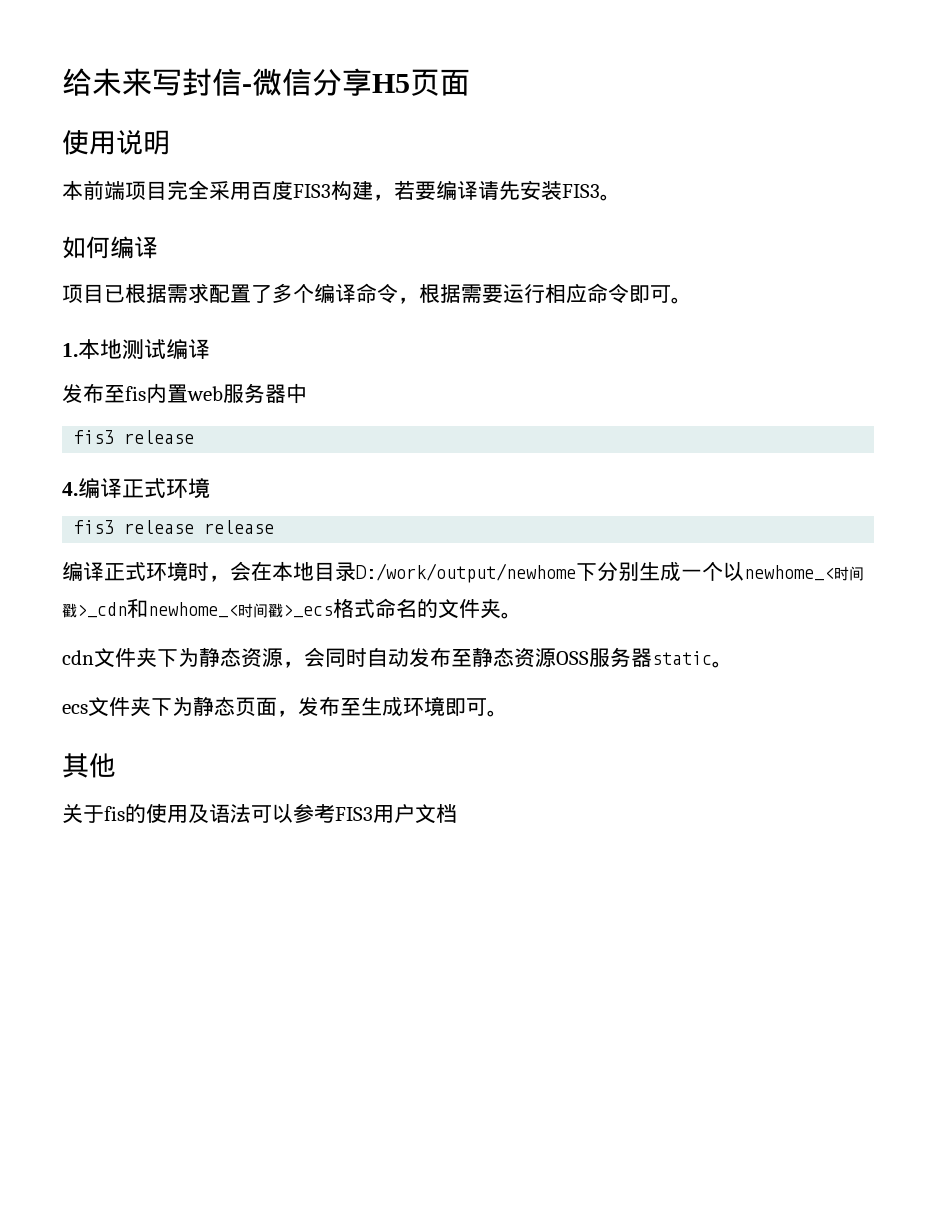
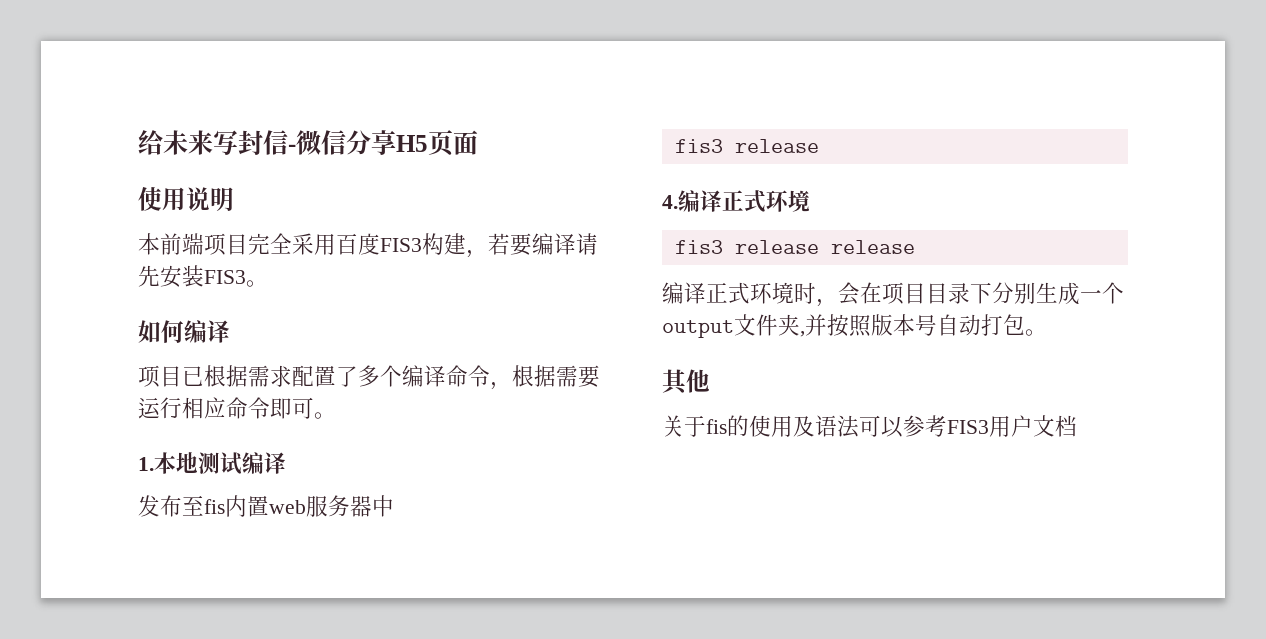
[272,561,576,583] 本地目录D:/work/output/newhome -> [882,282,970,305] 项目目录
[723,562,864,581] [62,598,522,619] [62,647,733,668] [62,696,487,717] 以newhome_<时间戳>_cdn和newhome_<时间戳>_ecs格式命名的文件夹。 // cdn文件夹下为静态资源，会同时自动发布至静态资源OSS服务器static。 // ecs文件夹下为静态页面，发布至生成环境即可 -> [662,314,1025,338] output文件夹,并按照版本号自动打包

